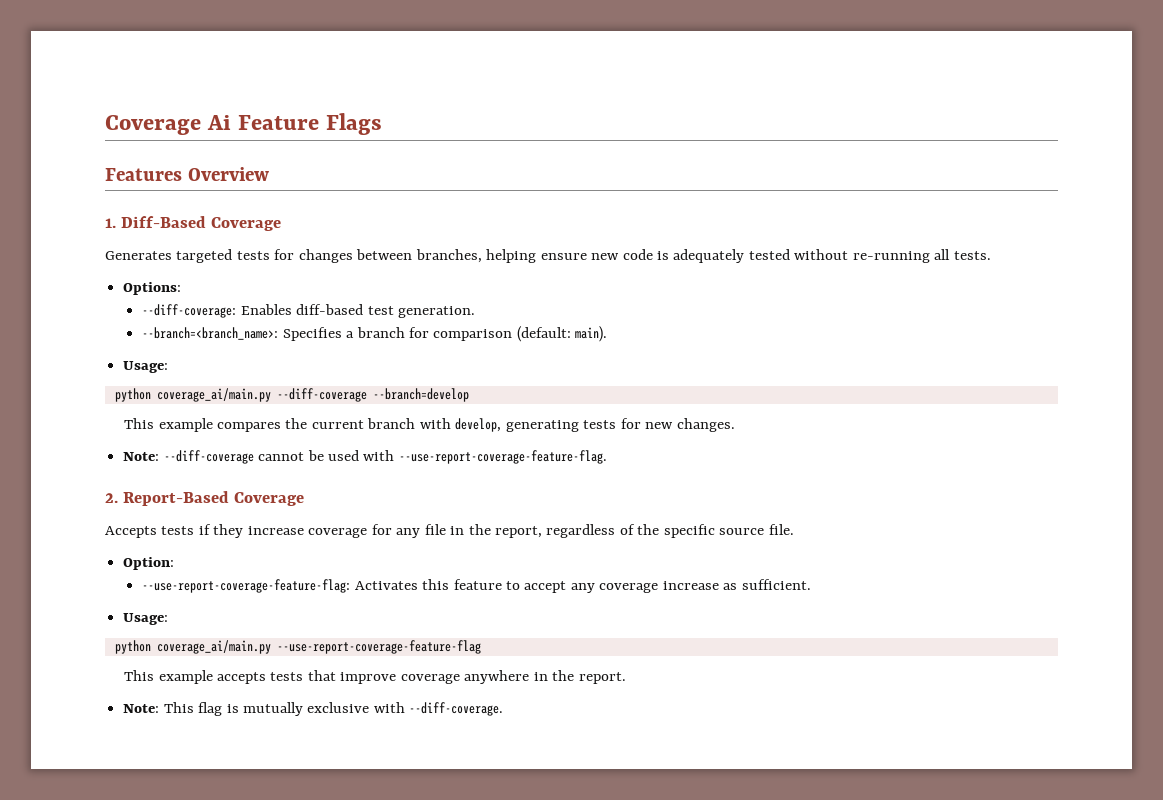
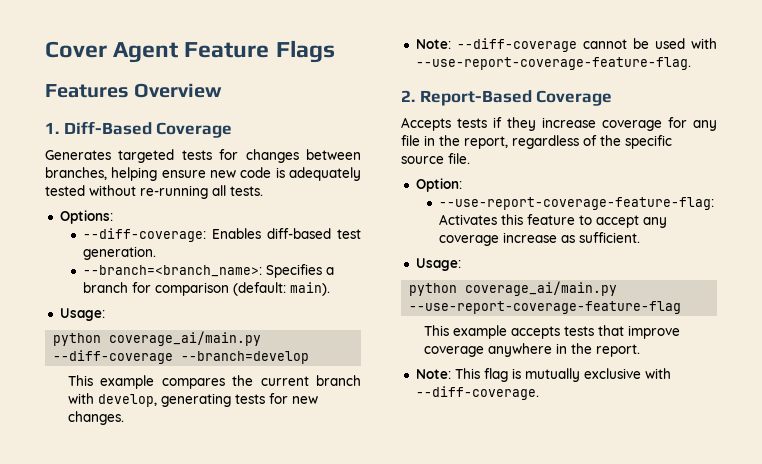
[105,115,232,135] Coverage Ai -> [45,41,179,63] Cover Agent

